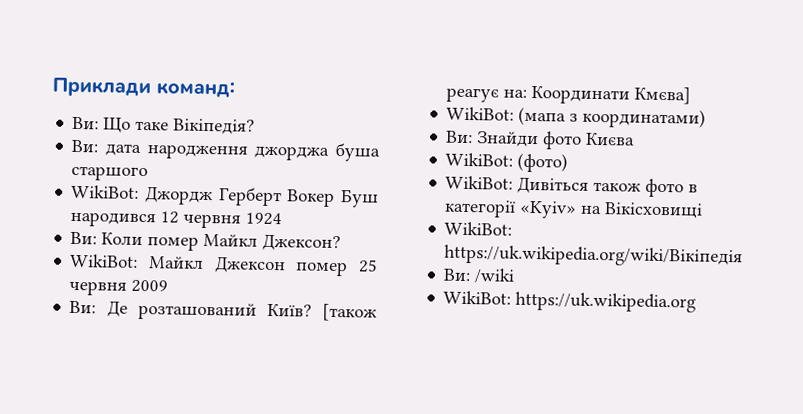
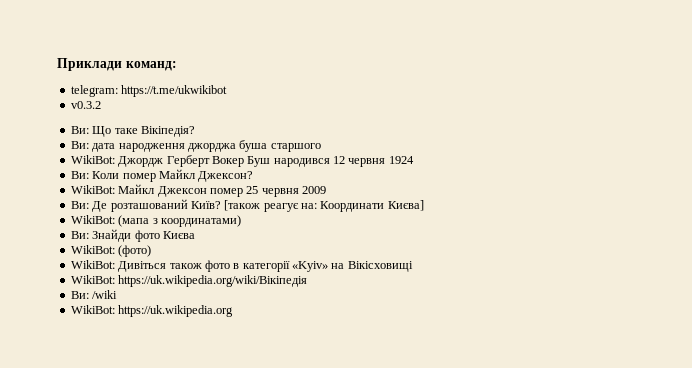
(235, 89) none -> [70,85,228,97] [70,101,101,109] // telegram: https://t.me/ukwikibot // v0.3.2
[634,86,692,105] Кмєва] -> [387,200,424,211] Києва]

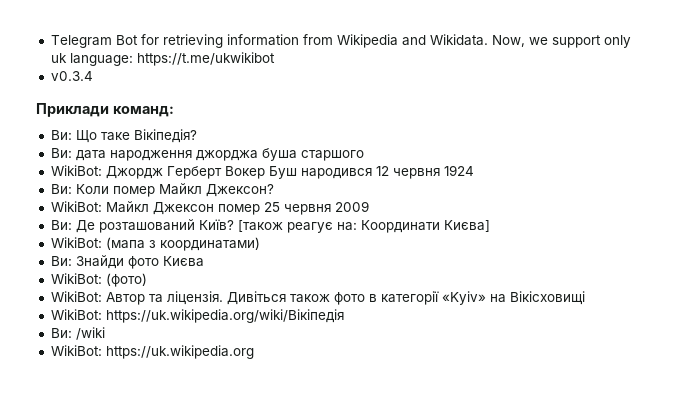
(57, 64) none -> [50,34,631,48] [50,52,275,66] [50,71,93,81] Telegram Bot for retrieving information from Wikipedia and Wikidata. Now, we support only uk language: https://t.me/ukwikibot // v0.3.4 //
[70,85,228,97] [70,101,101,109] // telegram: https://t.me/ukwikibot // v0.3.2 -> (174, 111) none
(115, 264) none -> [105,291,223,305] Автор та ліцензія.

